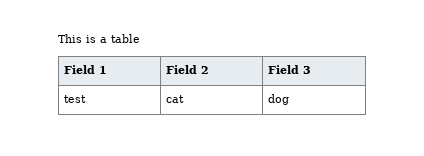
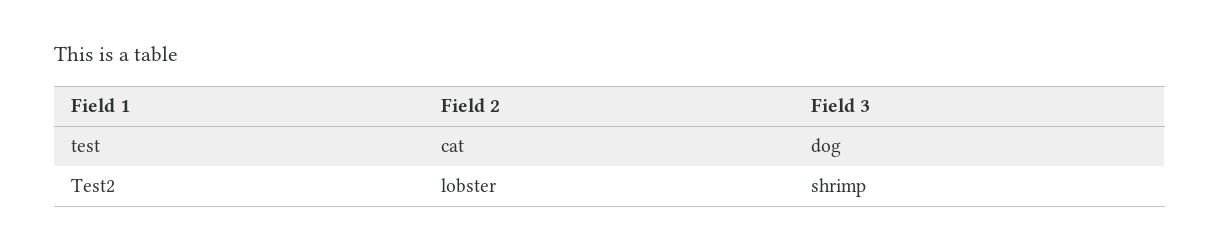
(289, 99) none -> [70,178,115,193] [440,178,496,193] [810,178,866,197] // Test2 | lobster | shrimp

